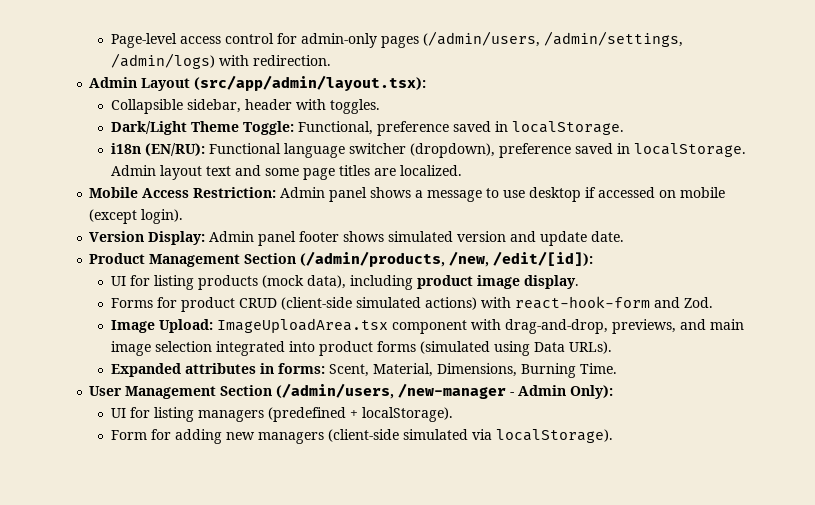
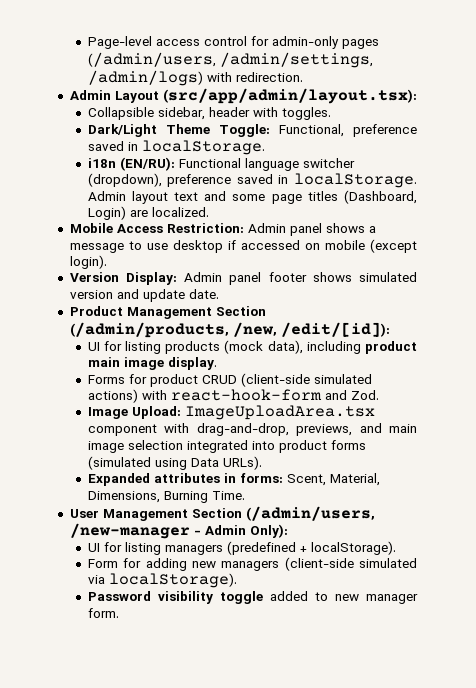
(370, 170) none -> [344,190,417,204] [87,206,126,220] (Dashboard, Login)
(473, 282) none -> [87,357,120,367] main
(613, 436) none -> [87,591,418,604] [87,608,119,618] // Password visibility toggle added to new manager form.

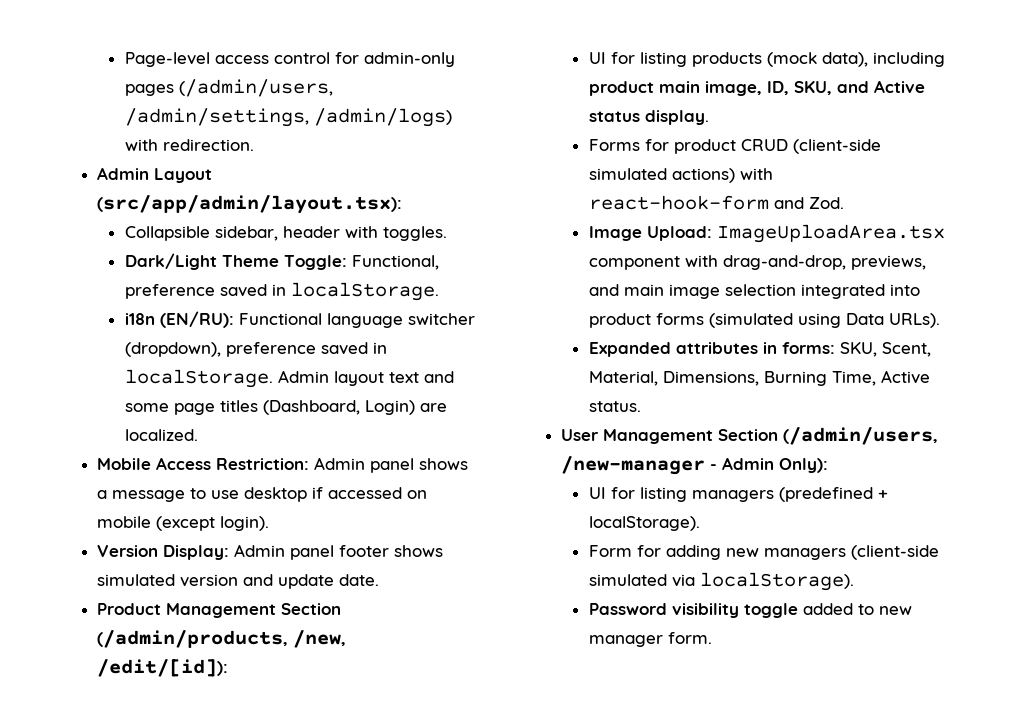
[123,357,164,370] image -> [704,80,925,96] [588,111,640,122] image, ID, SKU, and Active status
(283, 478) none -> [839,342,877,357] SKU,
[211,491,245,500] Time. -> [831,370,930,386] [588,401,641,412] Time, Active status.

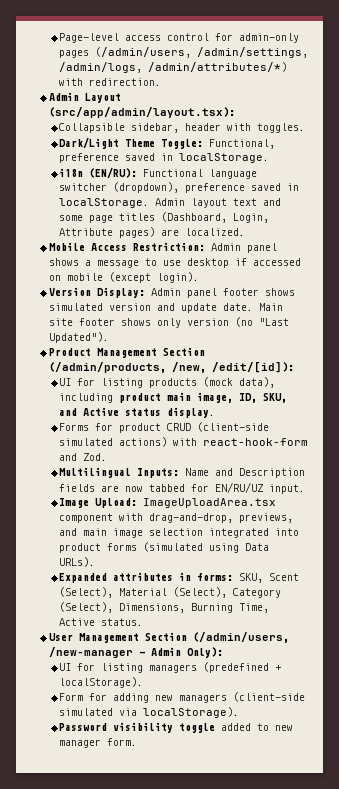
[313,108,452,127] /admin/logs) -> [59,62,288,73] /admin/logs, /admin/attributes/*)
[364,400,415,415] Login) -> [233,213,270,223] [59,227,156,238] Login, Attribute pages)
(380, 580) none -> [258,303,283,311] [48,317,289,328] [48,332,109,343] Main site footer shows only version (no "Last Updated").
(844, 203) none -> [59,467,306,478] [59,482,306,494] // Multilingual Inputs: Name and Description fields are now tabbed for EN/RU/UZ input.
[881,342,931,357] [588,371,658,386] Scent, Material, -> [269,573,300,581] [59,587,282,598] [59,602,114,613] Scent (Select), Material (Select), Category (Select),

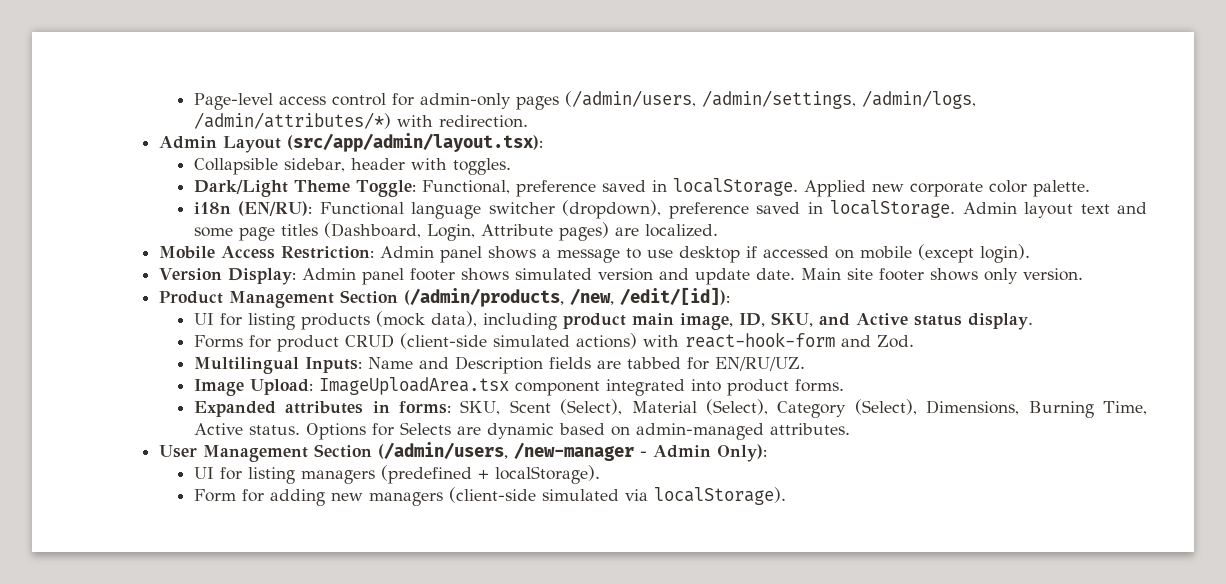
(270, 158) none -> [803,180,1090,197] Applied new corporate color palette.
[186,317,289,327] [48,332,109,343] version (no "Last Updated"). -> [1023,268,1084,281] version.
[125,486,144,492] now -> (621, 364) none
[215,482,306,494] EN/RU/UZ input. -> [714,357,805,371] EN/RU/UZ.
[119,513,294,523] [59,528,300,538] [59,542,270,553] [59,557,96,567] with drag-and-drop, previews, and main image selection integrated into product forms (simulated using Data URLs). -> [605,379,844,396] integrated into product forms.
(144, 622) none -> [305,422,850,440] Options for Selects are dynamic based on admin-managed attributes.
[59,722,294,733] [59,738,138,748] // Password visibility toggle added to new manager form. -> (786, 496) none

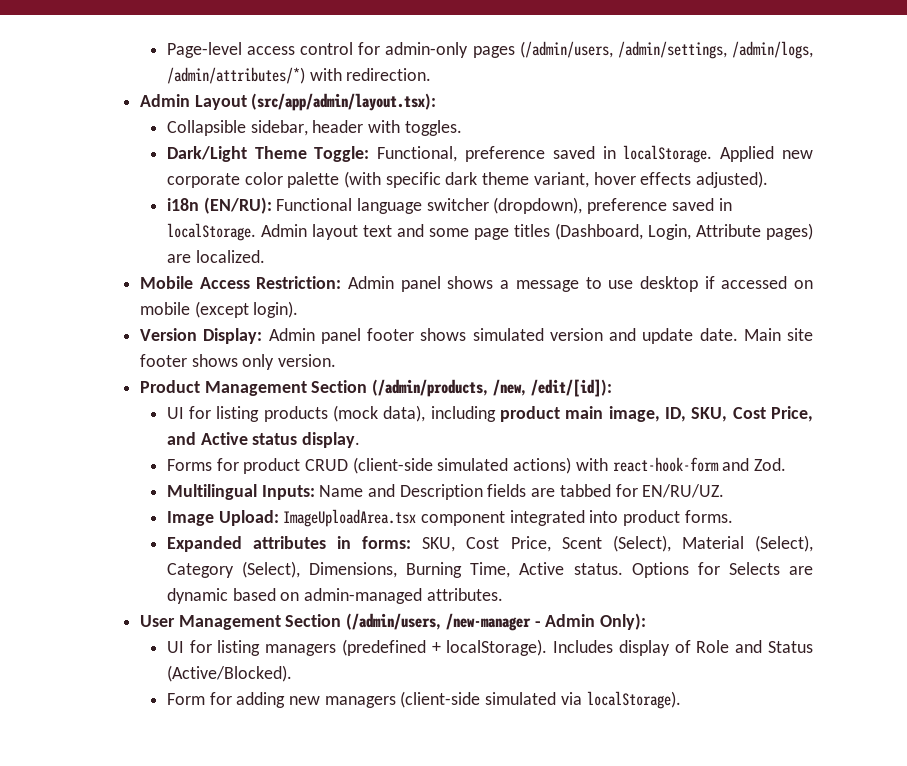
[1032,180,1090,197] palette. -> [287,171,769,188] palette (with specific dark theme variant, hover effects adjusted).
(813, 319) none -> [732,406,814,422] Cost Price,
(501, 407) none -> [466,536,551,552] Cost Price,
(600, 474) none -> [553,640,813,656] [166,665,292,682] Includes display of Role and Status (Active/Blocked).

